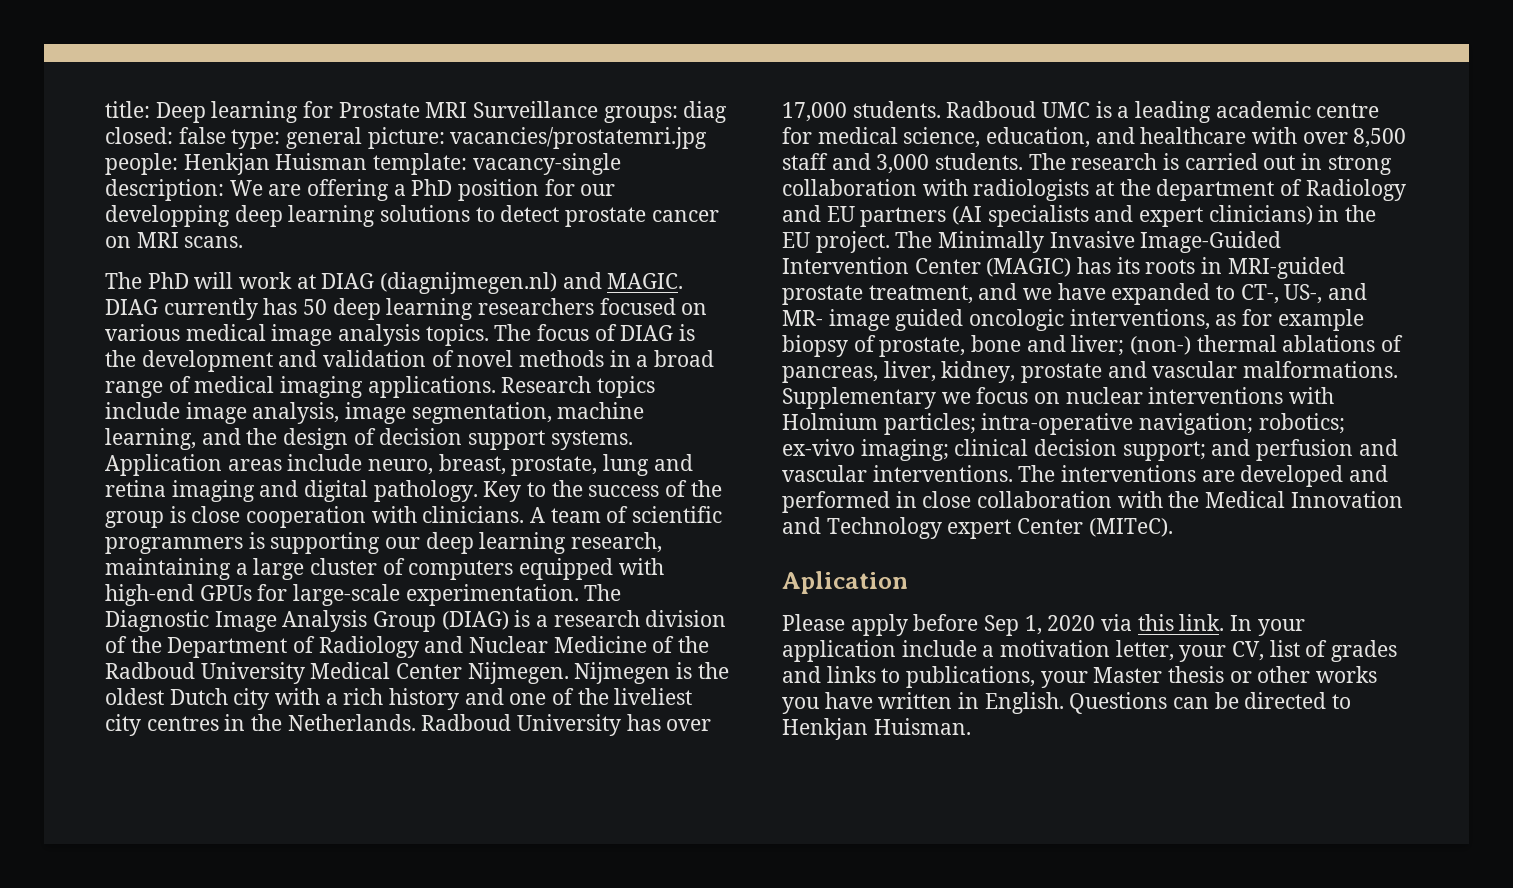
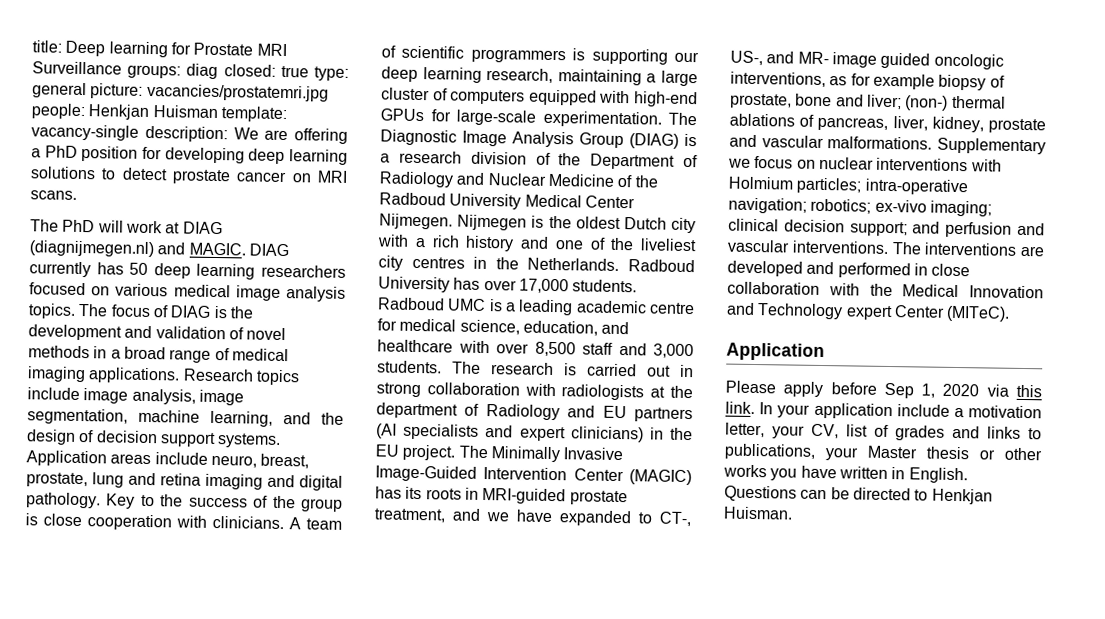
[178,127,226,144] false -> [280,65,309,78] true
[580,184,616,196] [105,205,230,227] our developping -> [164,147,245,164] developing
[782,571,908,594] Aplication -> [726,342,825,362] Application

